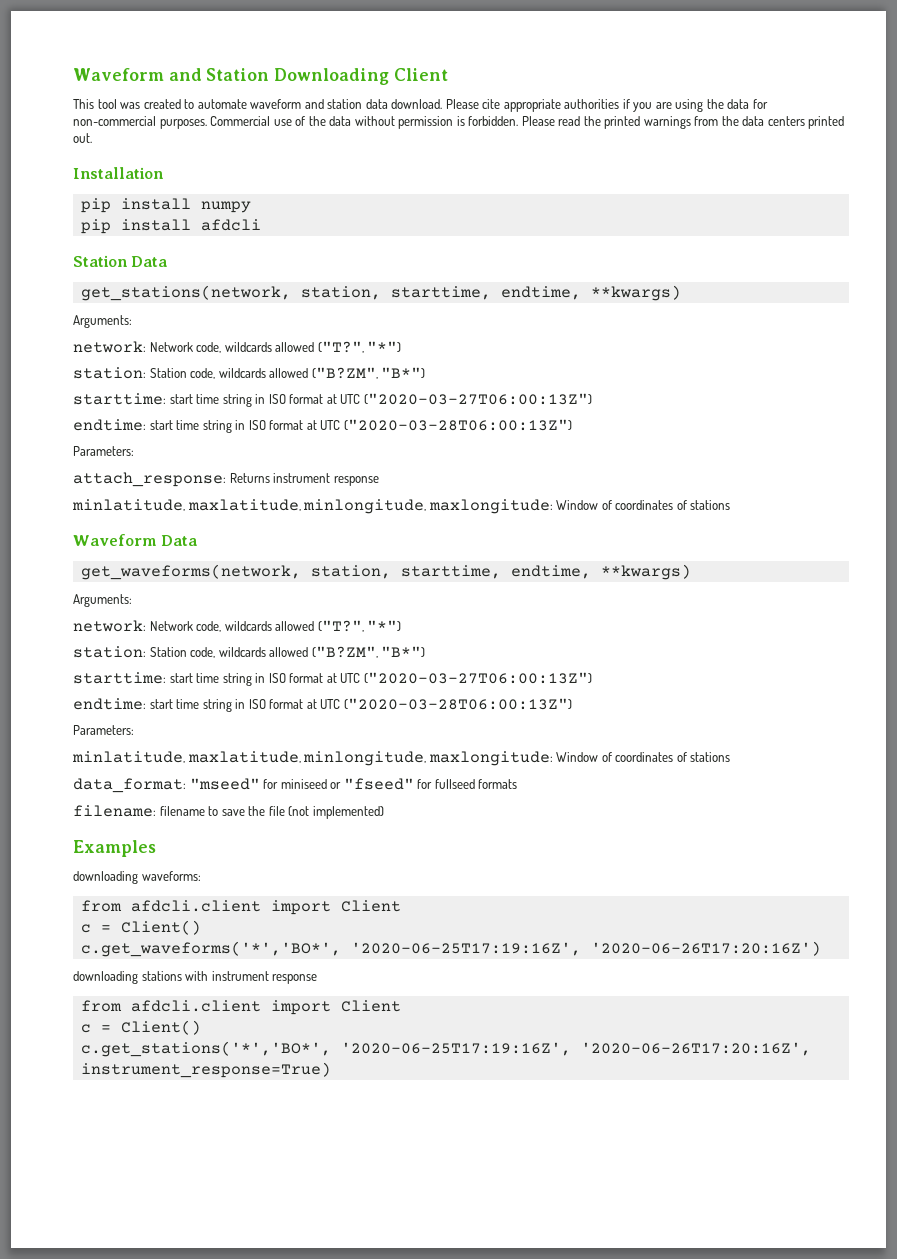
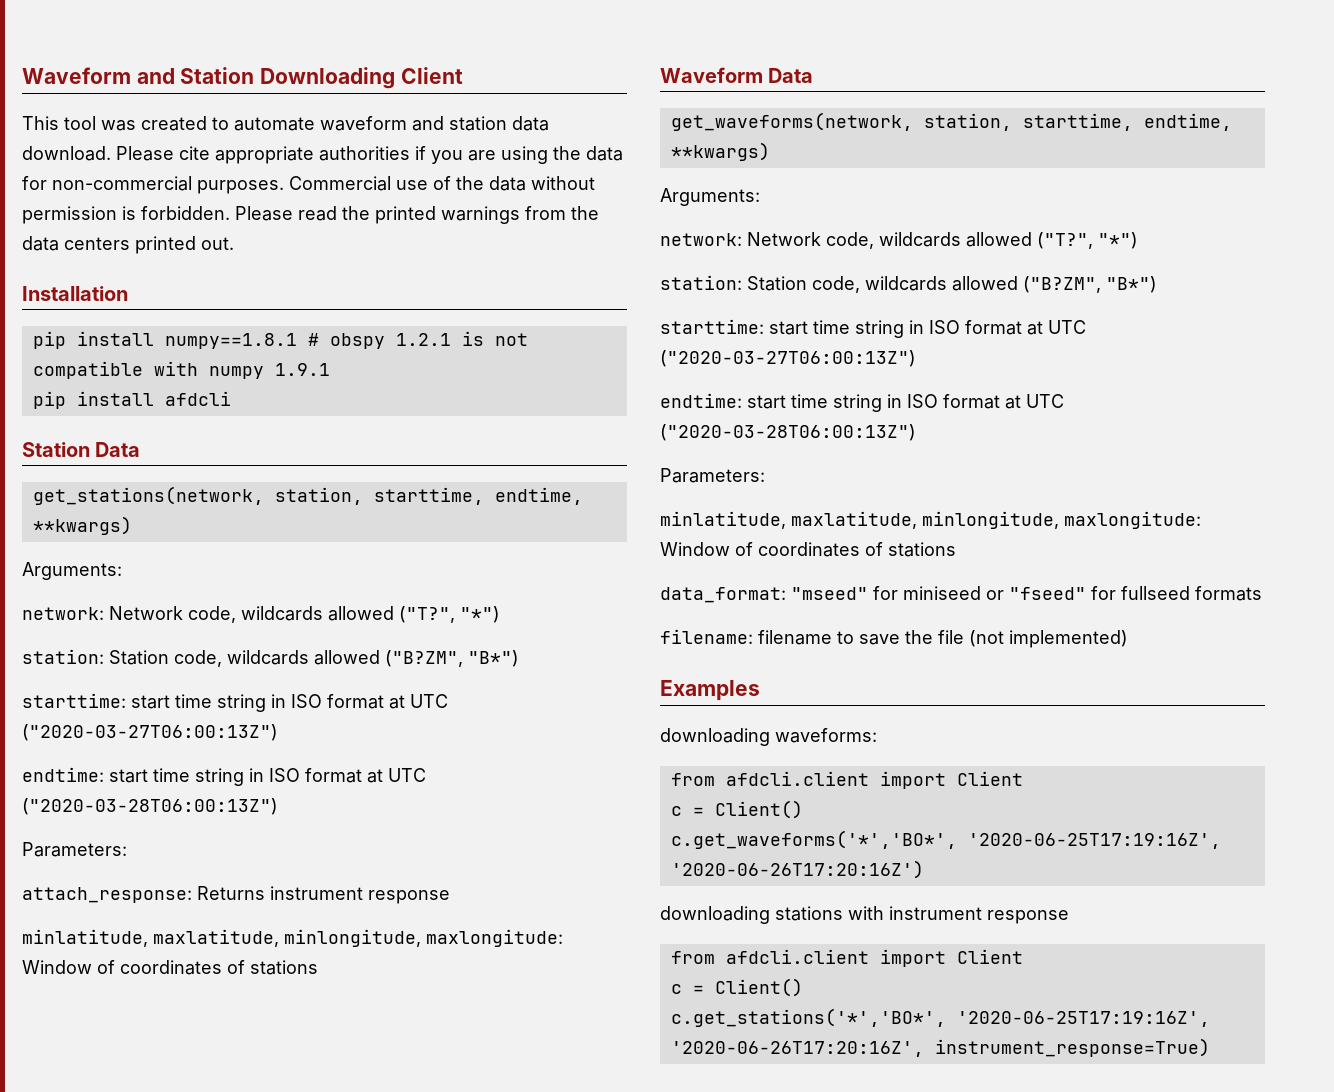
(191, 204) none -> [164,331,528,349] [32,361,198,379] numpy==1.8.1 # obspy 1.2.1 is not compatible with
(251, 207) none -> [274,363,330,376] 1.9.1

